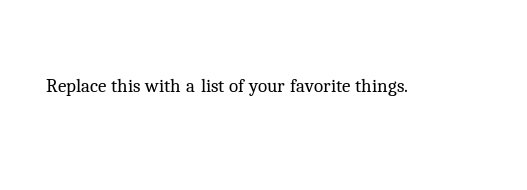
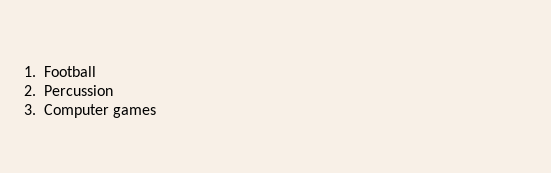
[46,78,409,96] Replace this with a list of your favorite things. -> [24,66,96,77] [24,85,113,96] [24,104,156,118] 1. Football // 2. Percussion // 3. Computer games

